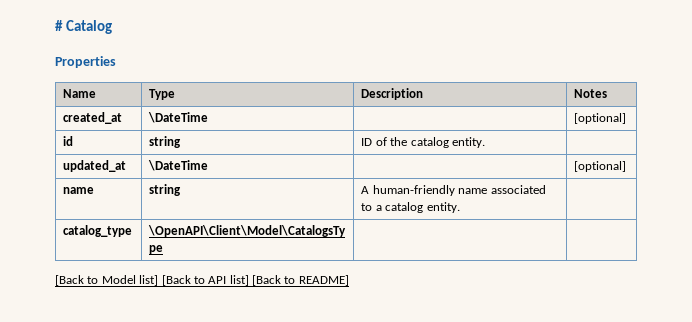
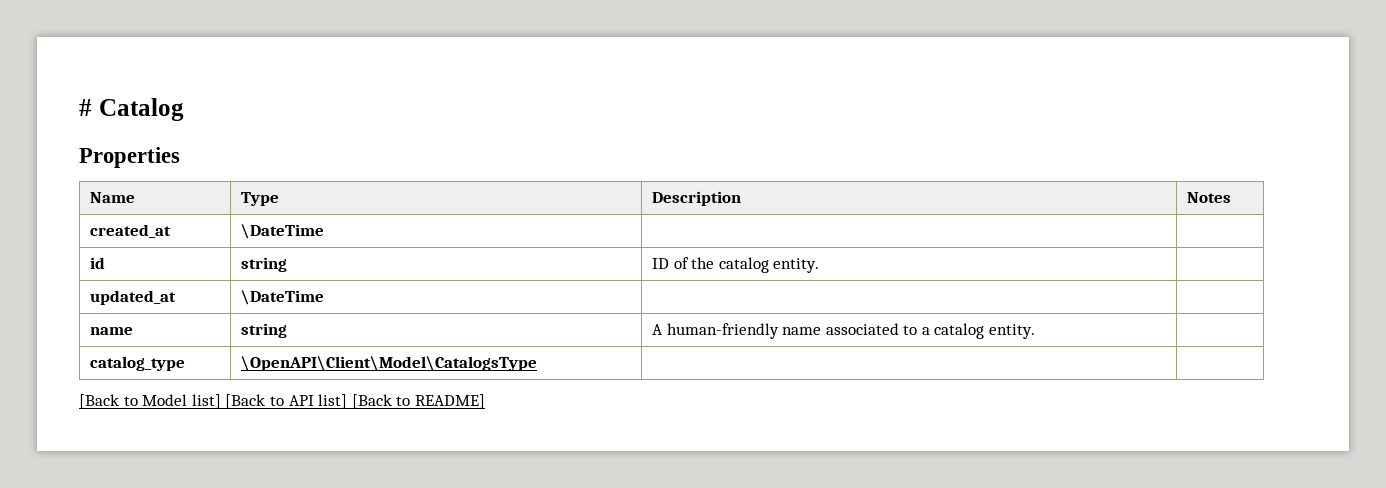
[574,113,627,124] [optional] -> (324, 231) none
[574,161,627,172] [optional] -> (324, 297) none

